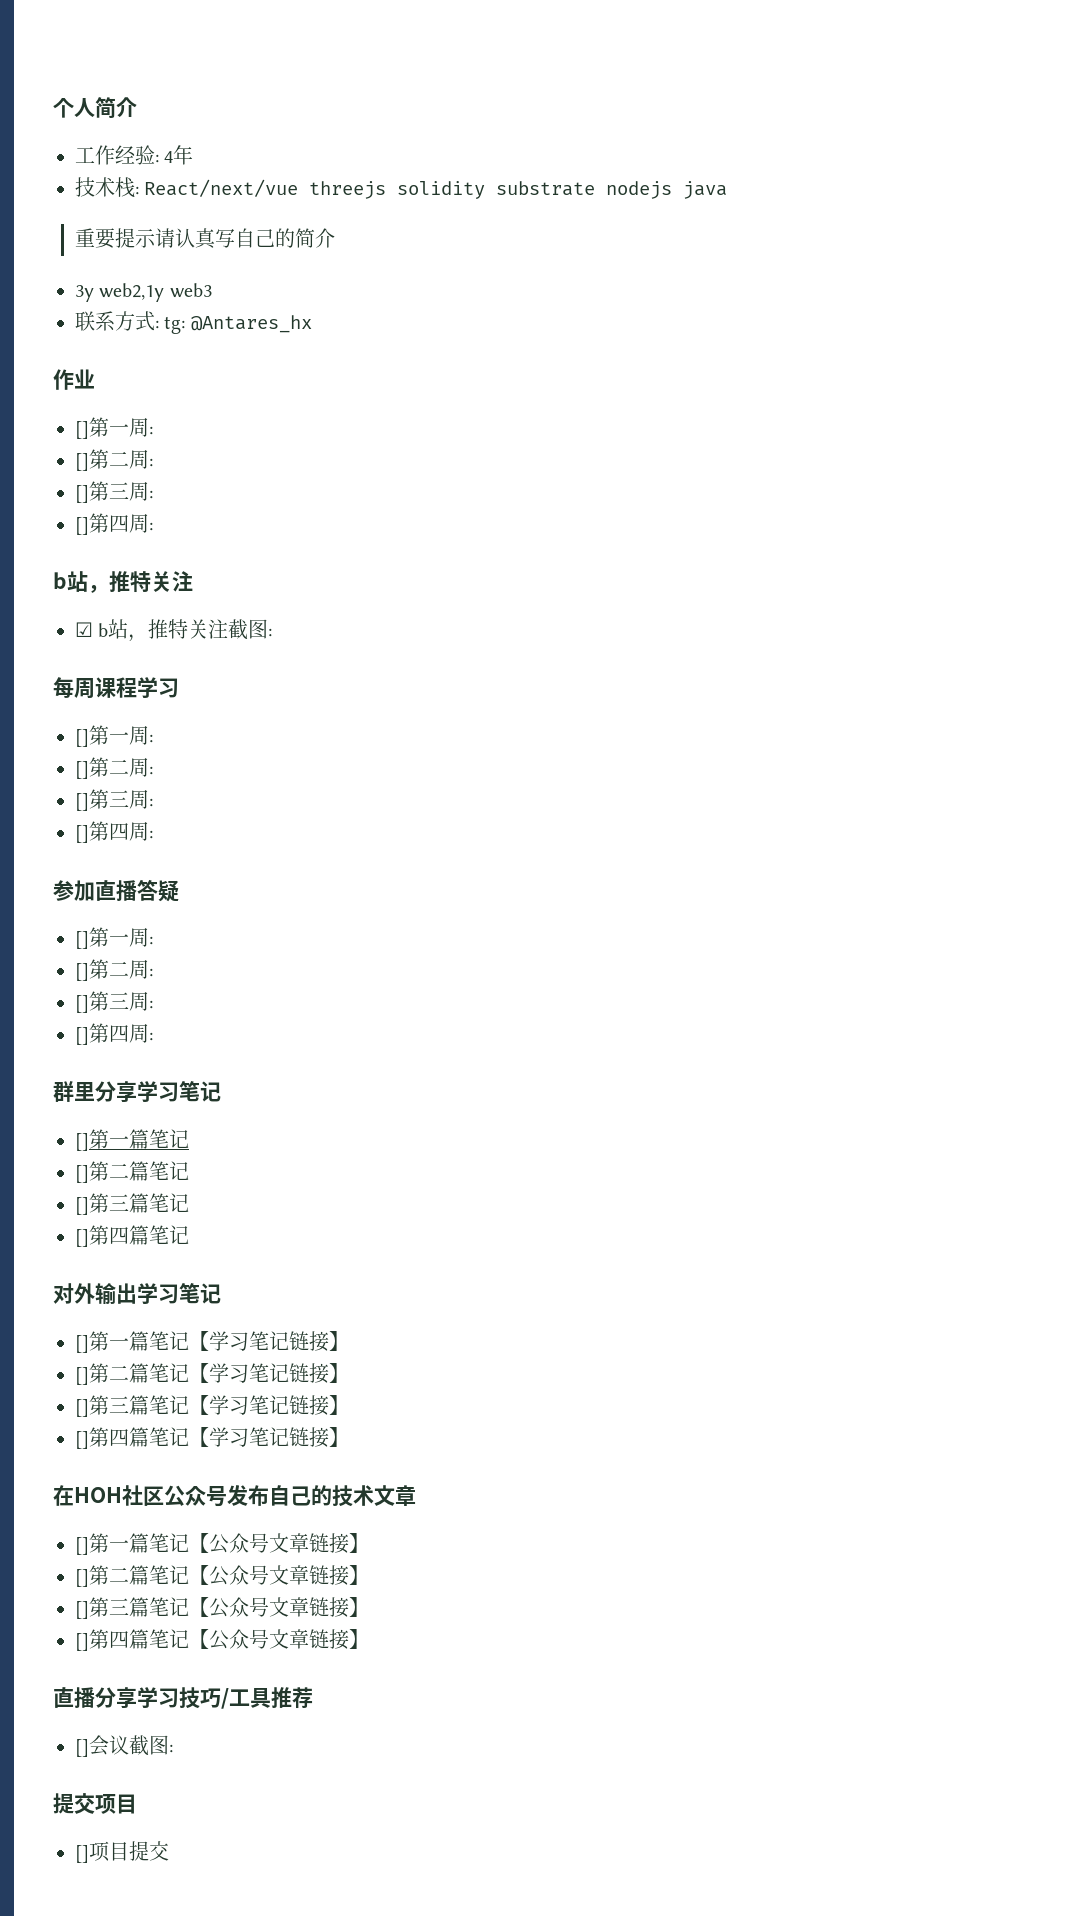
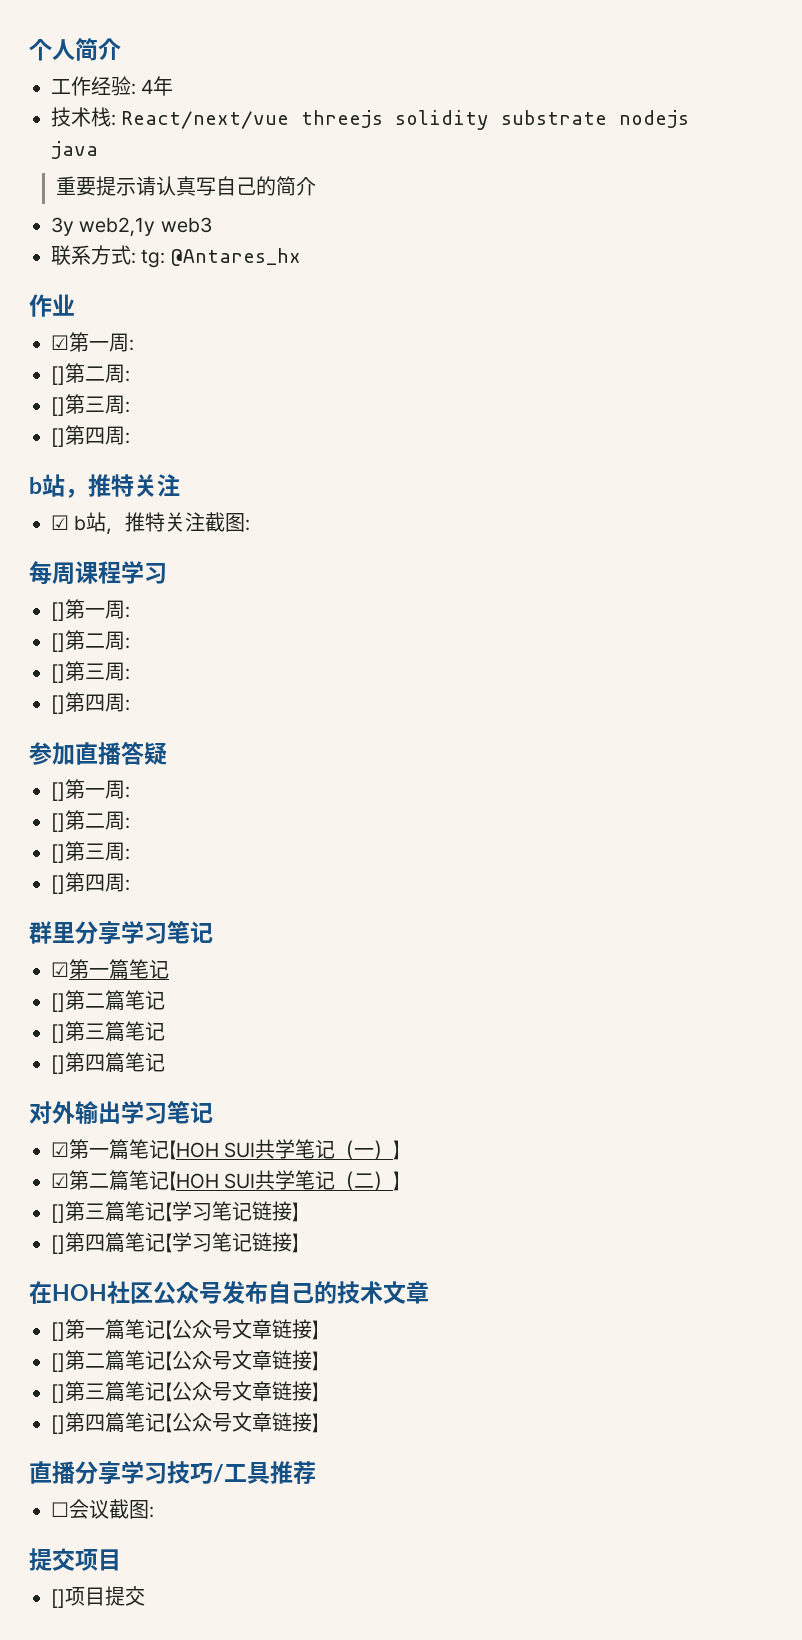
[75,421,89,439] [] -> [51,335,69,350] ☑
[75,1133,89,1151] [] -> [51,962,69,977] ☑
[75,1331,349,1353] [75,1363,329,1385] []第一篇笔记【学习笔记链接】 // []第二篇笔记【学习笔记链接 -> [51,1139,401,1160] [51,1170,394,1191] ☑第一篇笔记【HOH SUI共学笔记（一）】 // ☑第二篇笔记【HOH SUI共学笔记（二）
[75,1739,89,1757] [] -> [51,1502,69,1517] ☐

